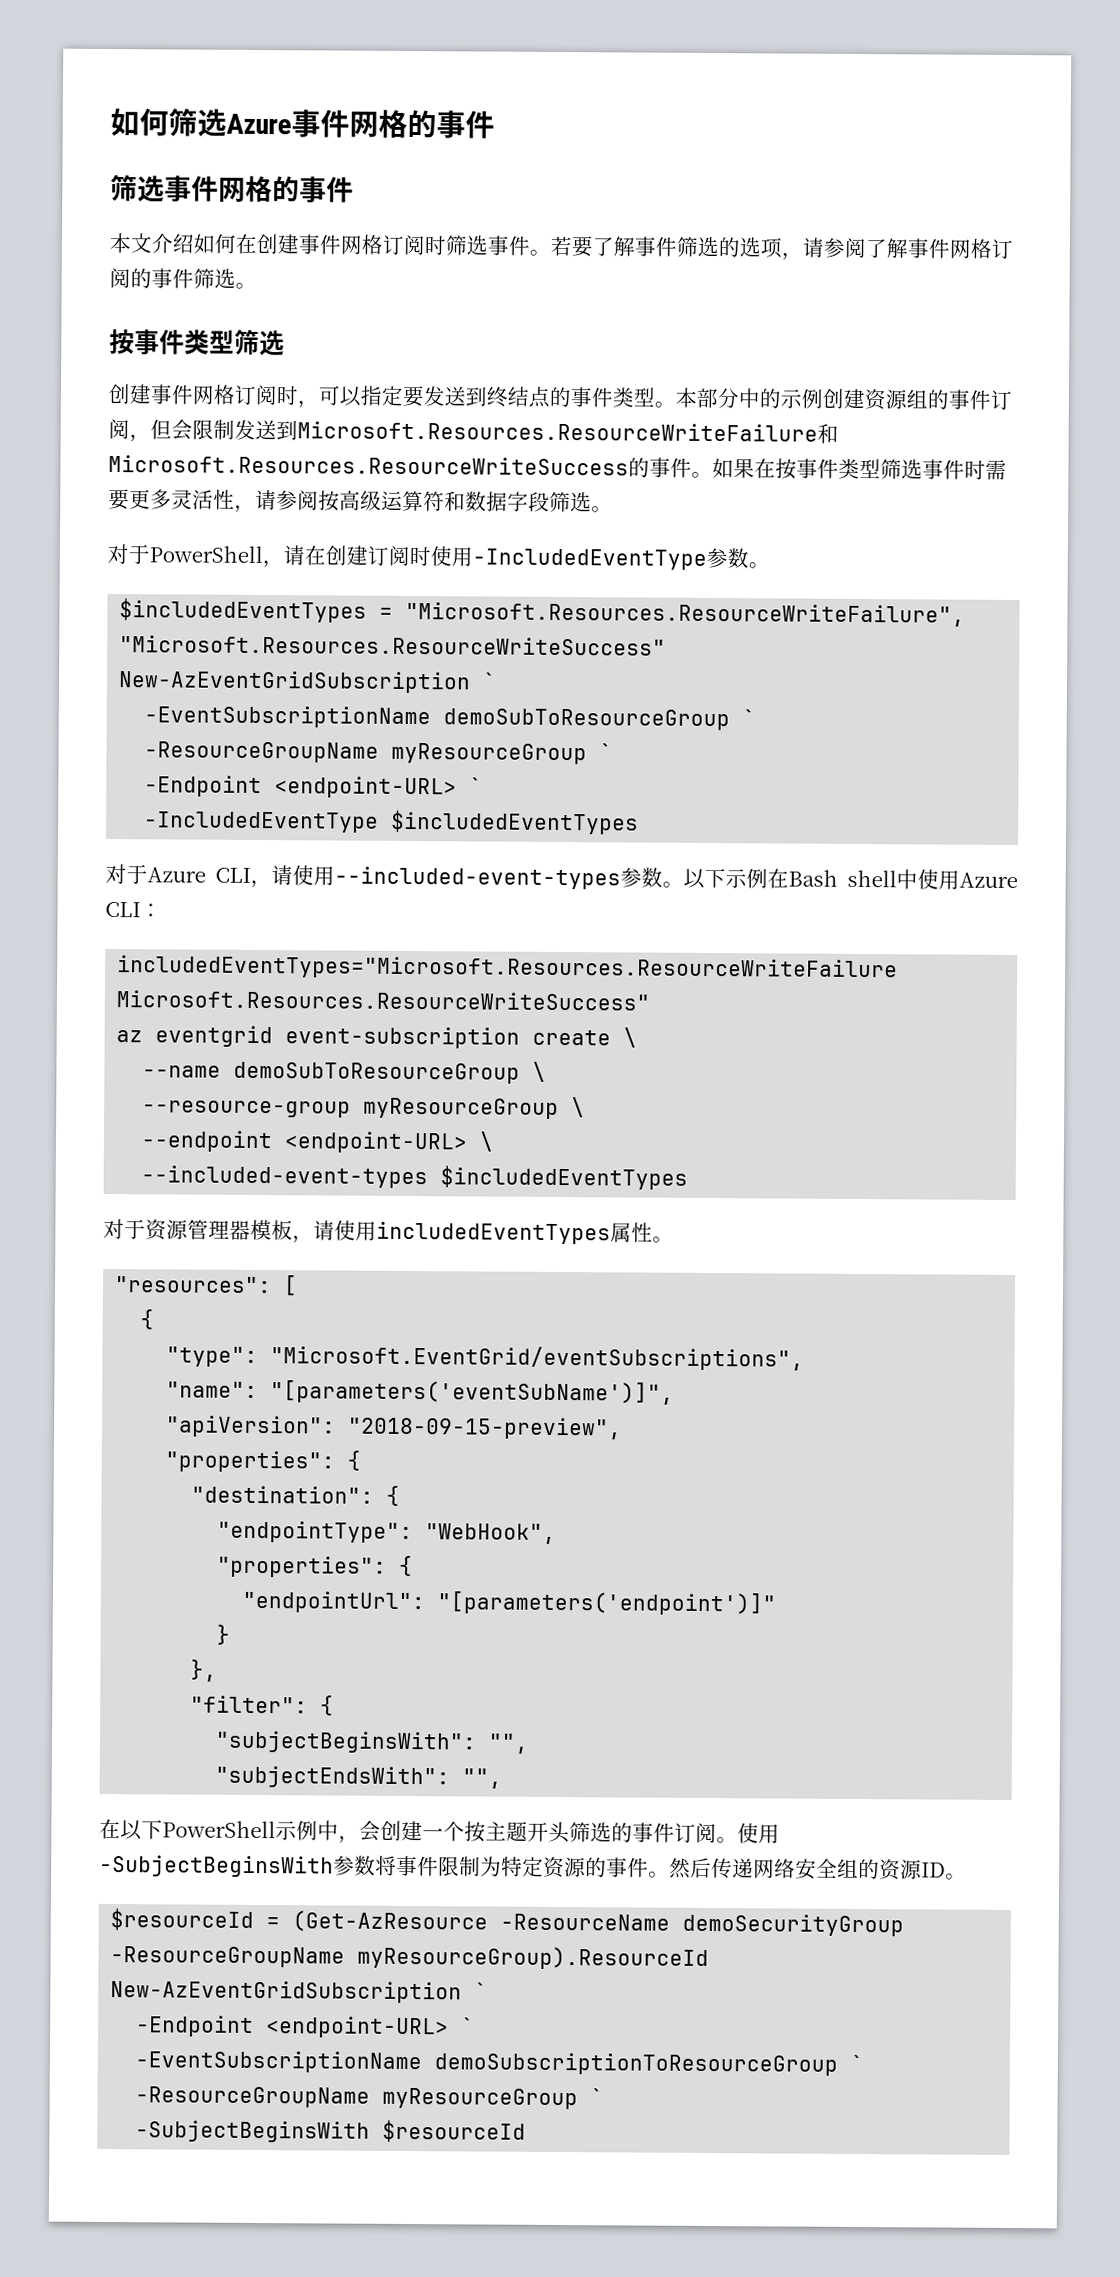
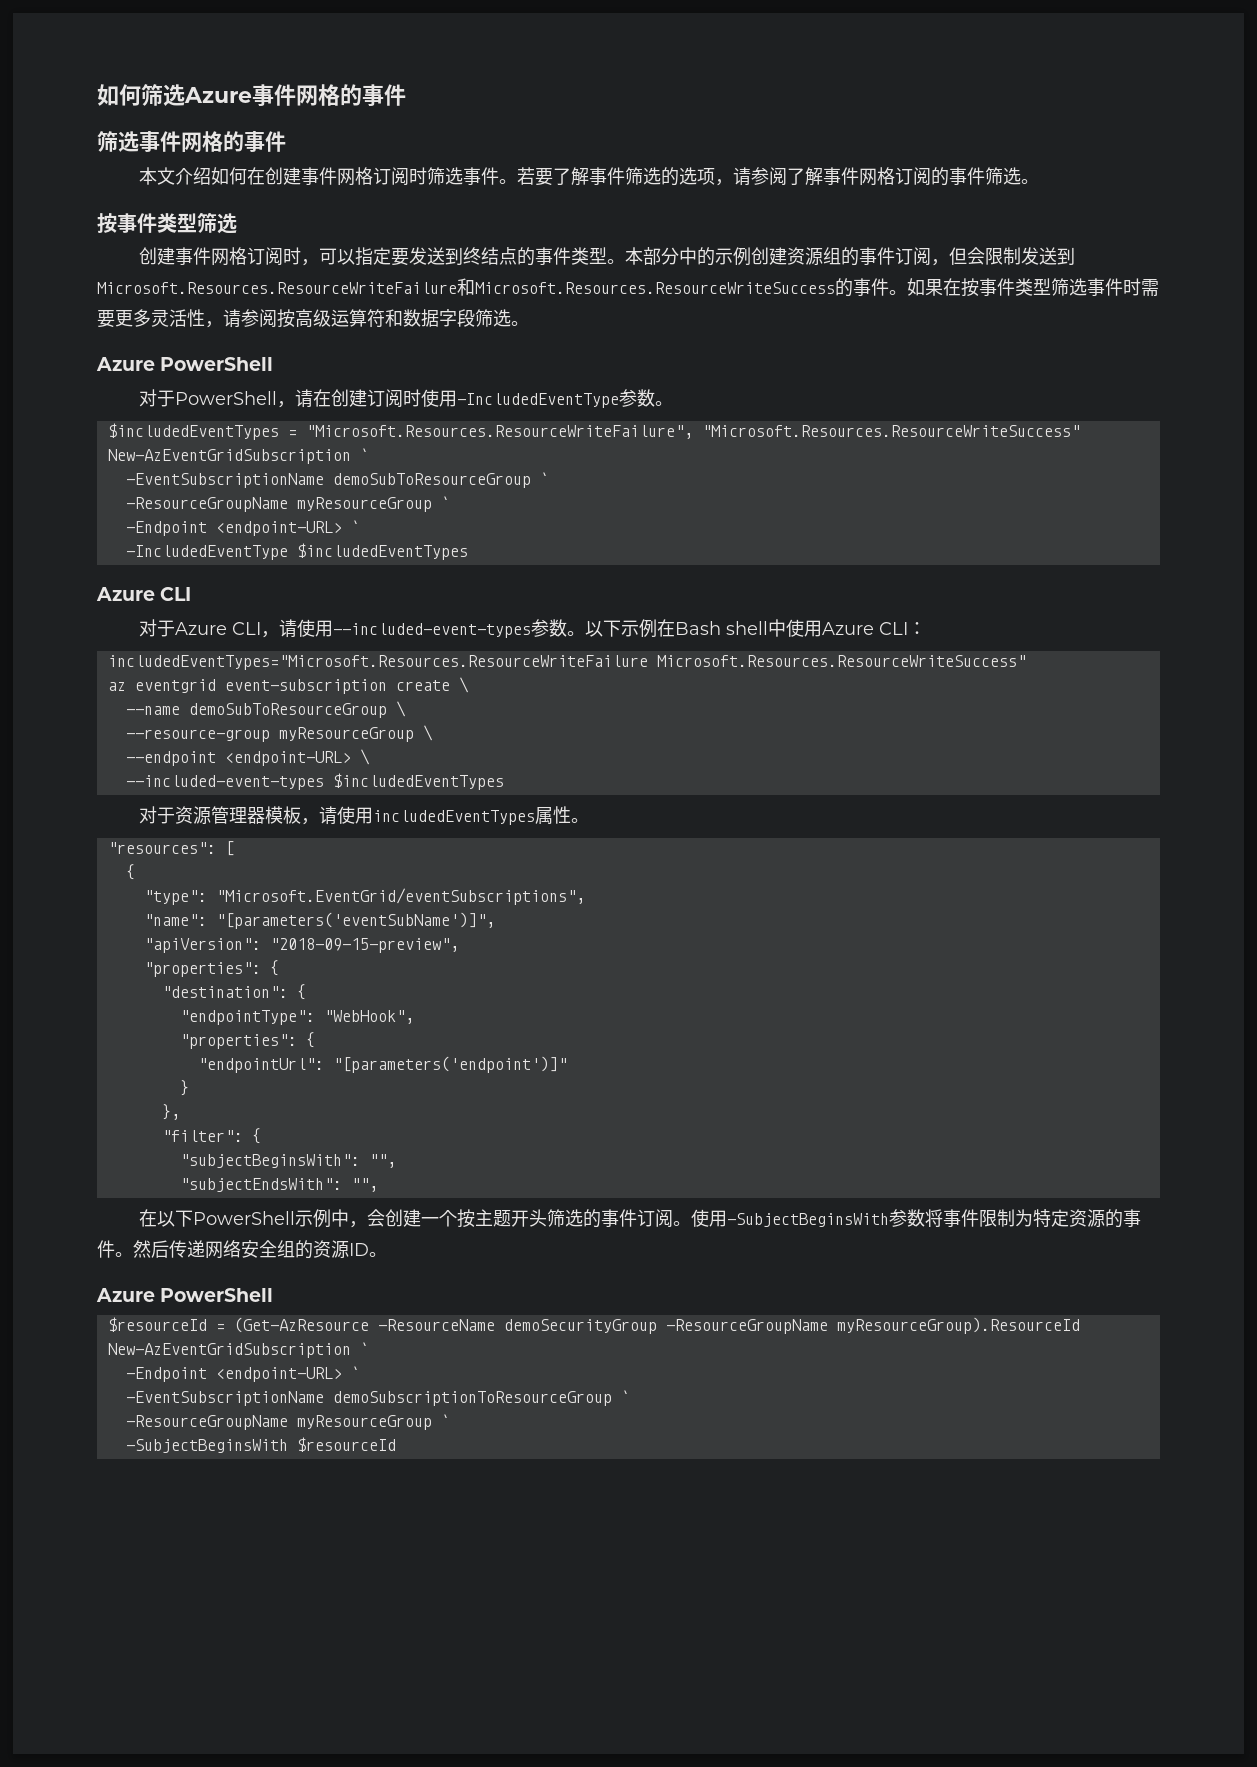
(613, 509) none -> [96,357,274,371] // Azure PowerShell
(640, 822) none -> [96,587,192,601] // Azure CLI
(967, 1876) none -> [96,1288,274,1302] // Azure PowerShell

